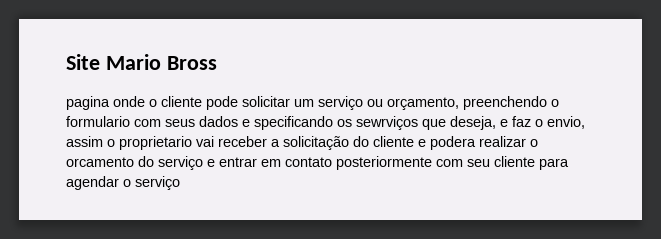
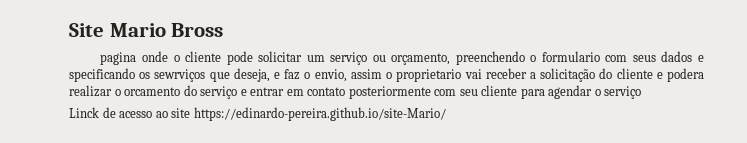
(180, 183) none -> [69,107,446,121] // Linck de acesso ao site https://edinardo-pereira.github.io/site-Mario/

